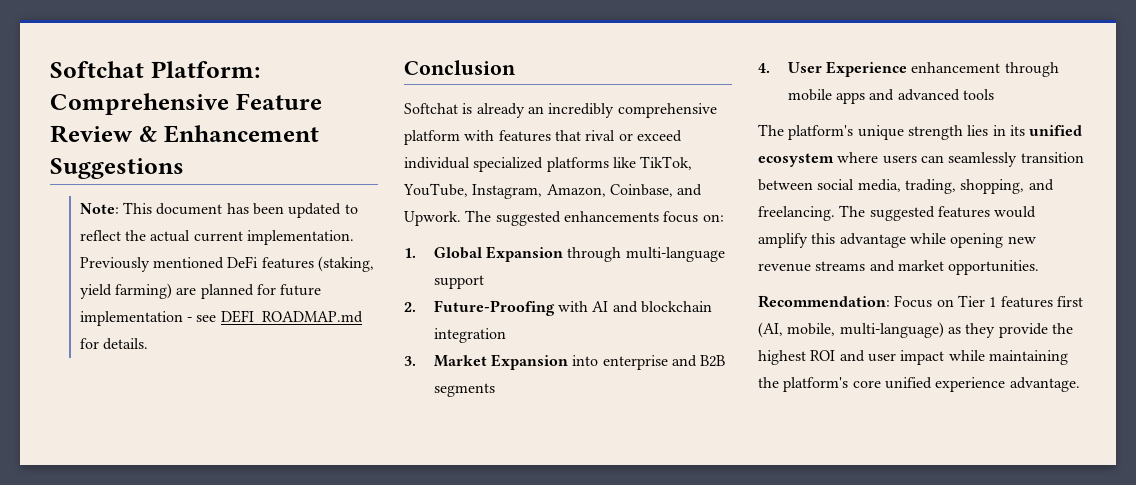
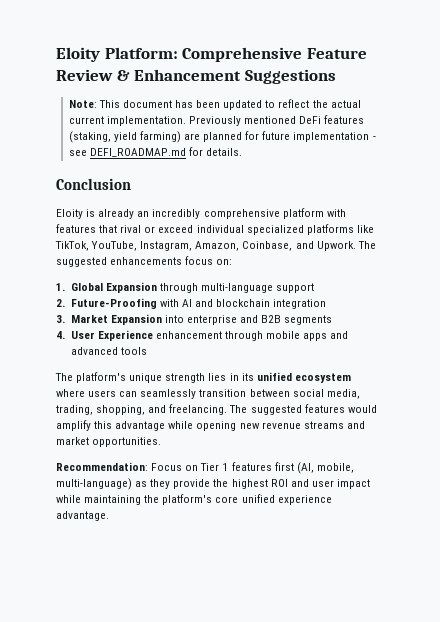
[50,61,144,78] Softchat -> [56,47,100,62] Eloity
[404,103,458,114] Softchat -> [56,209,83,219] Eloity

